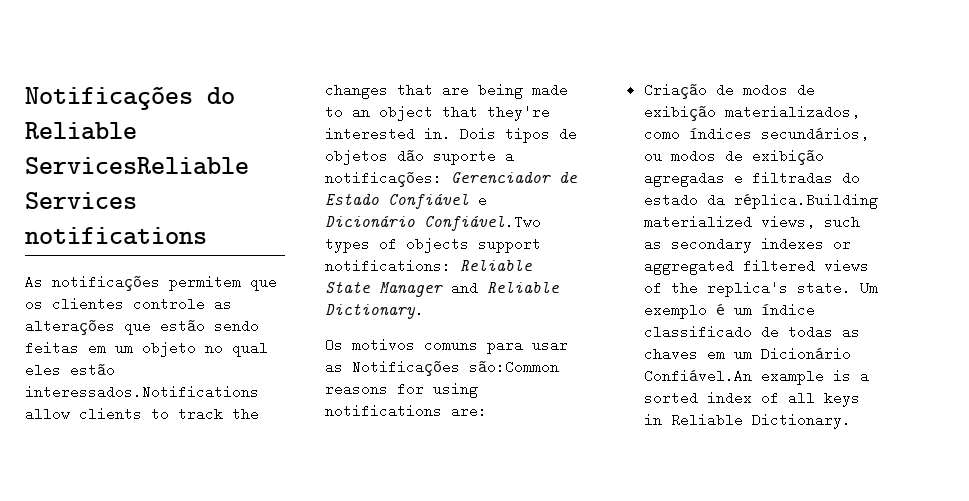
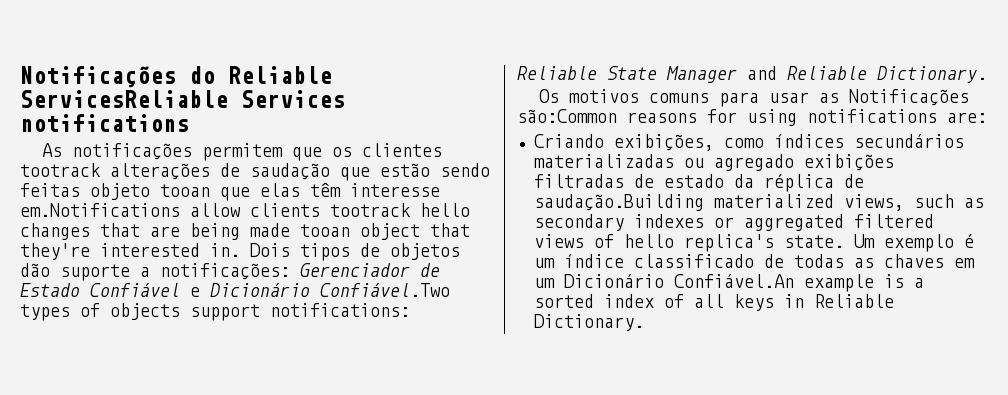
[133,297,232,311] [25,319,259,335] [25,341,268,357] [25,363,115,377] [25,385,259,399] [25,407,259,421] controle as alterações que estão sendo feitas em um objeto no qual eles estão interessados.Notifications allow clients to track the -> [20,163,490,181] [20,183,440,201] [20,203,470,217] tootrack alterações de saudação que estão sendo feitas objeto tooan que elas têm interesse em.Notifications allow clients tootrack hello
[325,105,370,119] to an -> [300,224,350,237] tooan
[643,83,815,99] [643,105,860,121] [643,127,869,141] [643,149,824,165] [643,171,860,187] [643,193,878,209] Criação de modos de exibição materializados, como índices secundários, ou modos de exibição agregadas e filtradas do estado da réplica.Building -> [533,134,964,151] [533,154,894,171] [533,174,864,192] [533,194,704,211] Criando exibições, como índices secundários materializadas ou agregado exibições filtradas de estado da réplica de saudação.Building
[670,281,698,295] the -> [623,234,674,248] hello

